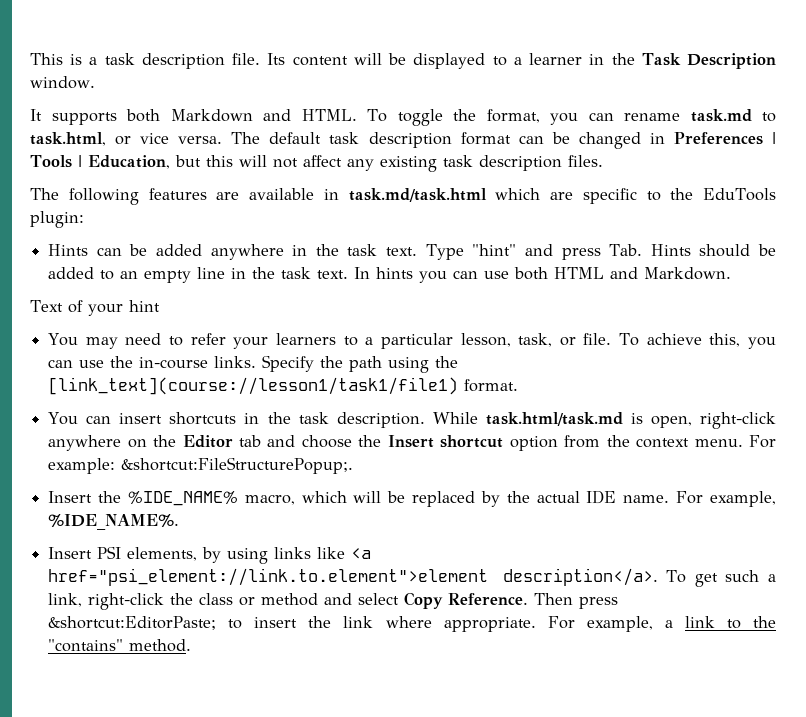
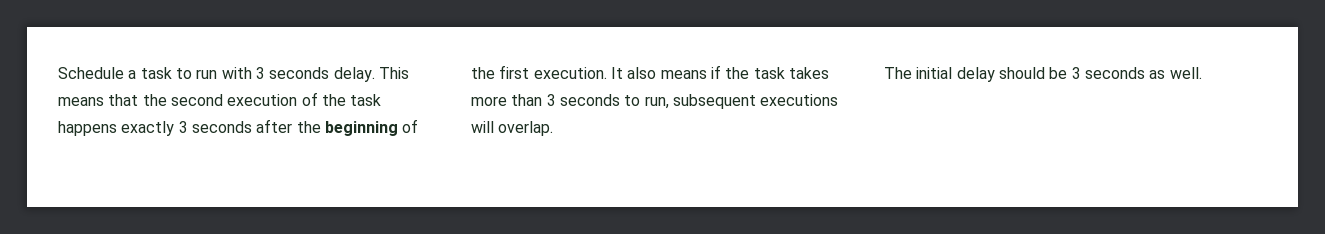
[30,53,777,69] [30,76,95,89] [30,109,776,126] [30,132,776,149] [30,155,603,172] [30,188,777,205] [30,211,84,228] [48,244,777,260] [48,267,732,283] [30,300,160,316] [48,333,777,349] [48,355,459,373] [48,377,519,395] [48,412,777,429] [48,435,777,451] [48,457,354,474] [48,490,776,507] [48,514,180,530] [48,546,372,564] [48,568,777,587] [48,592,619,610] [48,616,776,632] [48,639,192,652] This is a task description file. Its content will be displayed to a learner in the Task Description window. // It supports both Markdown and HTML. To toggle the format, you can rename task.md to task.html, or vice versa. The default task description format can be changed in Preferences | Tools | Education, but this will not affect any existing task description files. // The following features are available in task.md/task.html which are specific to the EduTools plugin: // Hints can be added anywhere in the task text. Type "hint" and press Tab. Hints should be added to an empty line in the task text. In hints you can use both HTML and Markdown. // Text of your hint // You may need to refer your learners to a particular lesson, task, or file. To achieve this, you can use the in-course links. Specify the path using the [link_text](course://lesson1/task1/file1) format. // You can insert shortcuts in the task description. While task.html/task.md is open, right-click anywhere on the Editor tab and choose the Insert shortcut option from the context menu. For example: &shortcut:FileStructurePopup;. // Insert the %IDE_NAME% macro, which will be replaced by the actual IDE name. For example, %IDE_NAME%. // Insert PSI elements, by using links like <a href="psi_element://link.to.element">element description</a>. To get such a link, right-click the class or method and select Copy Reference. Then press &shortcut:EditorPaste; to insert the link where appropriate. For example, a link to the "contains" method. -> [58,67,409,82] [58,92,382,106] [58,119,419,136] [471,65,829,79] [471,94,839,109] [471,121,554,136] [884,67,1202,82] Schedule a task to run with 3 seconds delay. This means that the second execution of the task happens exactly 3 seconds after the beginning of the first execution. It also means if the task takes more than 3 seconds to run, subsequent executions will overlap. // The initial delay should be 3 seconds as well.

